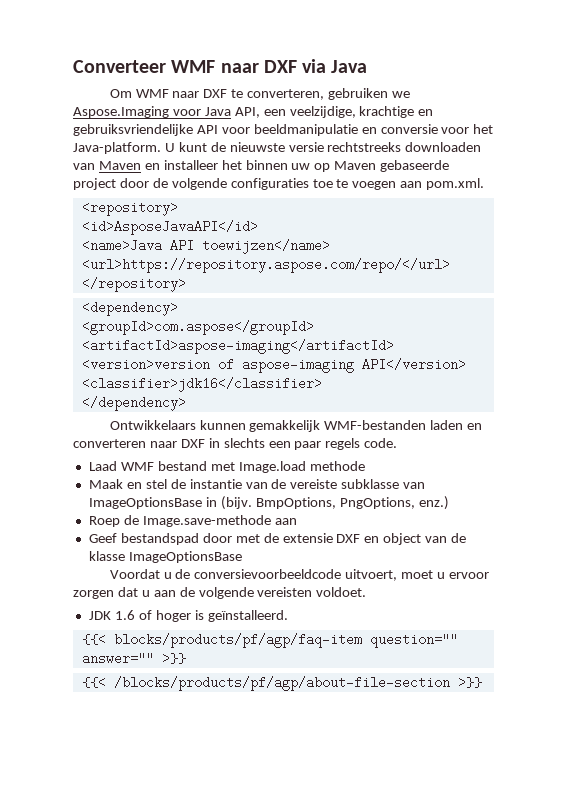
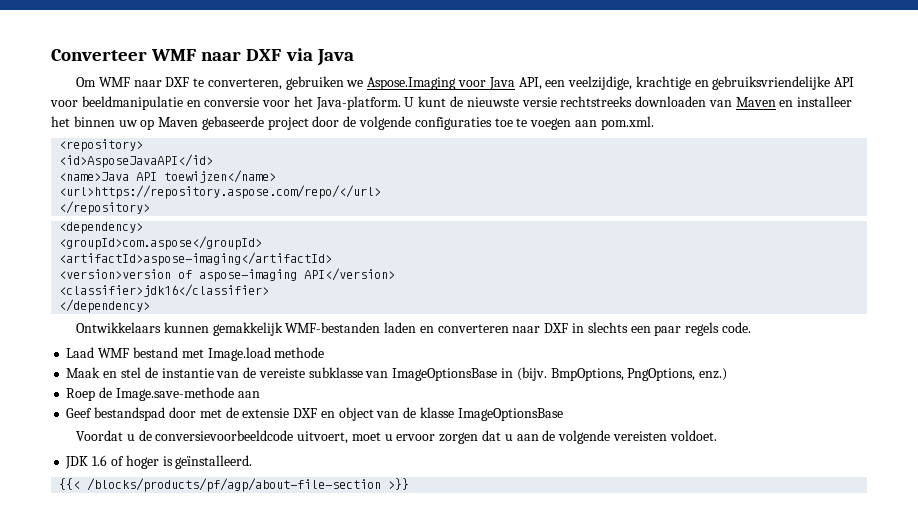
[81,633,458,648] [81,652,186,665] // {{< blocks/products/pf/agp/faq-item question="" answer="" >}} -> (253, 462) none

